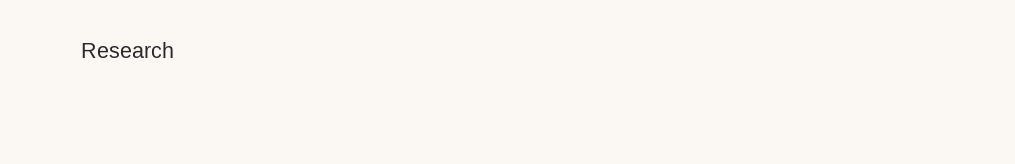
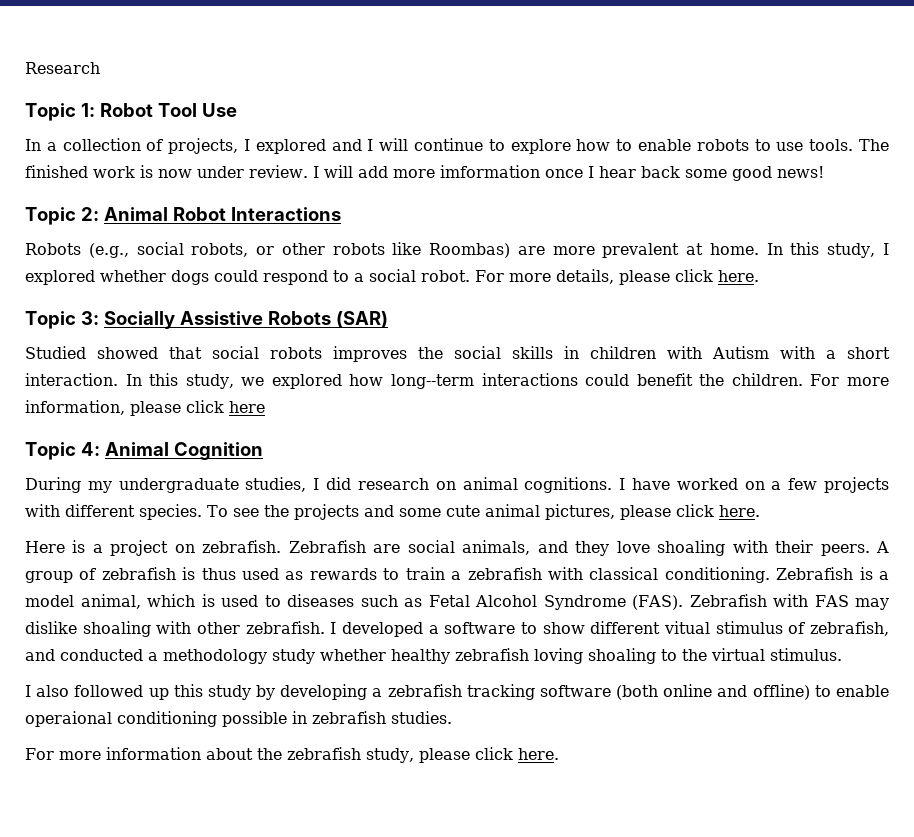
(174, 50) none -> [25,103,237,121] [25,138,889,154] [25,165,824,181] [25,207,341,225] [25,242,889,258] [25,269,759,285] [25,311,388,329] [25,346,890,362] [25,373,889,389] [25,400,265,416] [25,442,263,460] [25,477,889,493] [25,504,760,520] [25,540,890,556] [25,567,889,583] [25,594,889,610] [25,621,889,637] [25,648,842,664] [25,684,889,700] [25,711,452,727] [25,747,559,763] // Topic 1: Robot Tool Use // In a collection of projects, I explored and I will continue to explore how to enable robots to use tools. The finished work is now under review. I will add more imformation once I hear back some good news! // Topic 2: Animal Robot Interactions // Robots (e.g., social robots, or other robots like Roombas) are more prevalent at home. In this study, I explored whether dogs could respond to a social robot. For more details, please click here. // Topic 3: Socially Assistive Robots (SAR) // Studied showed that social robots improves the social skills in children with Autism with a short interaction. In this study, we explored how long--term interactions could benefit the children. For more information, please click here // Topic 4: Animal Cognition // During my undergraduate studies, I did research on animal cognitions. I have worked on a few projects with different species. To see the projects and some cute animal pictures, please click here. // Here is a project on zebrafish. Zebrafish are social animals, and they love shoaling with their peers. A group of zebrafish is thus used as rewards to train a zebrafish with classical conditioning. Zebrafish is a model animal, which is used to diseases such as Fetal Alcohol Syndrome (FAS). Zebrafish with FAS may dislike shoaling with other zebrafish. I developed a software to show different vitual stimulus of zebrafish, and conducted a methodology study whether healthy zebrafish loving shoaling to the virtual stimulus. // I also followed up this study by developing a zebrafish tracking software (both online and offline) to enable operaional conditioning possible in zebrafish studies. // For more information about the zebrafish study, please click here.

